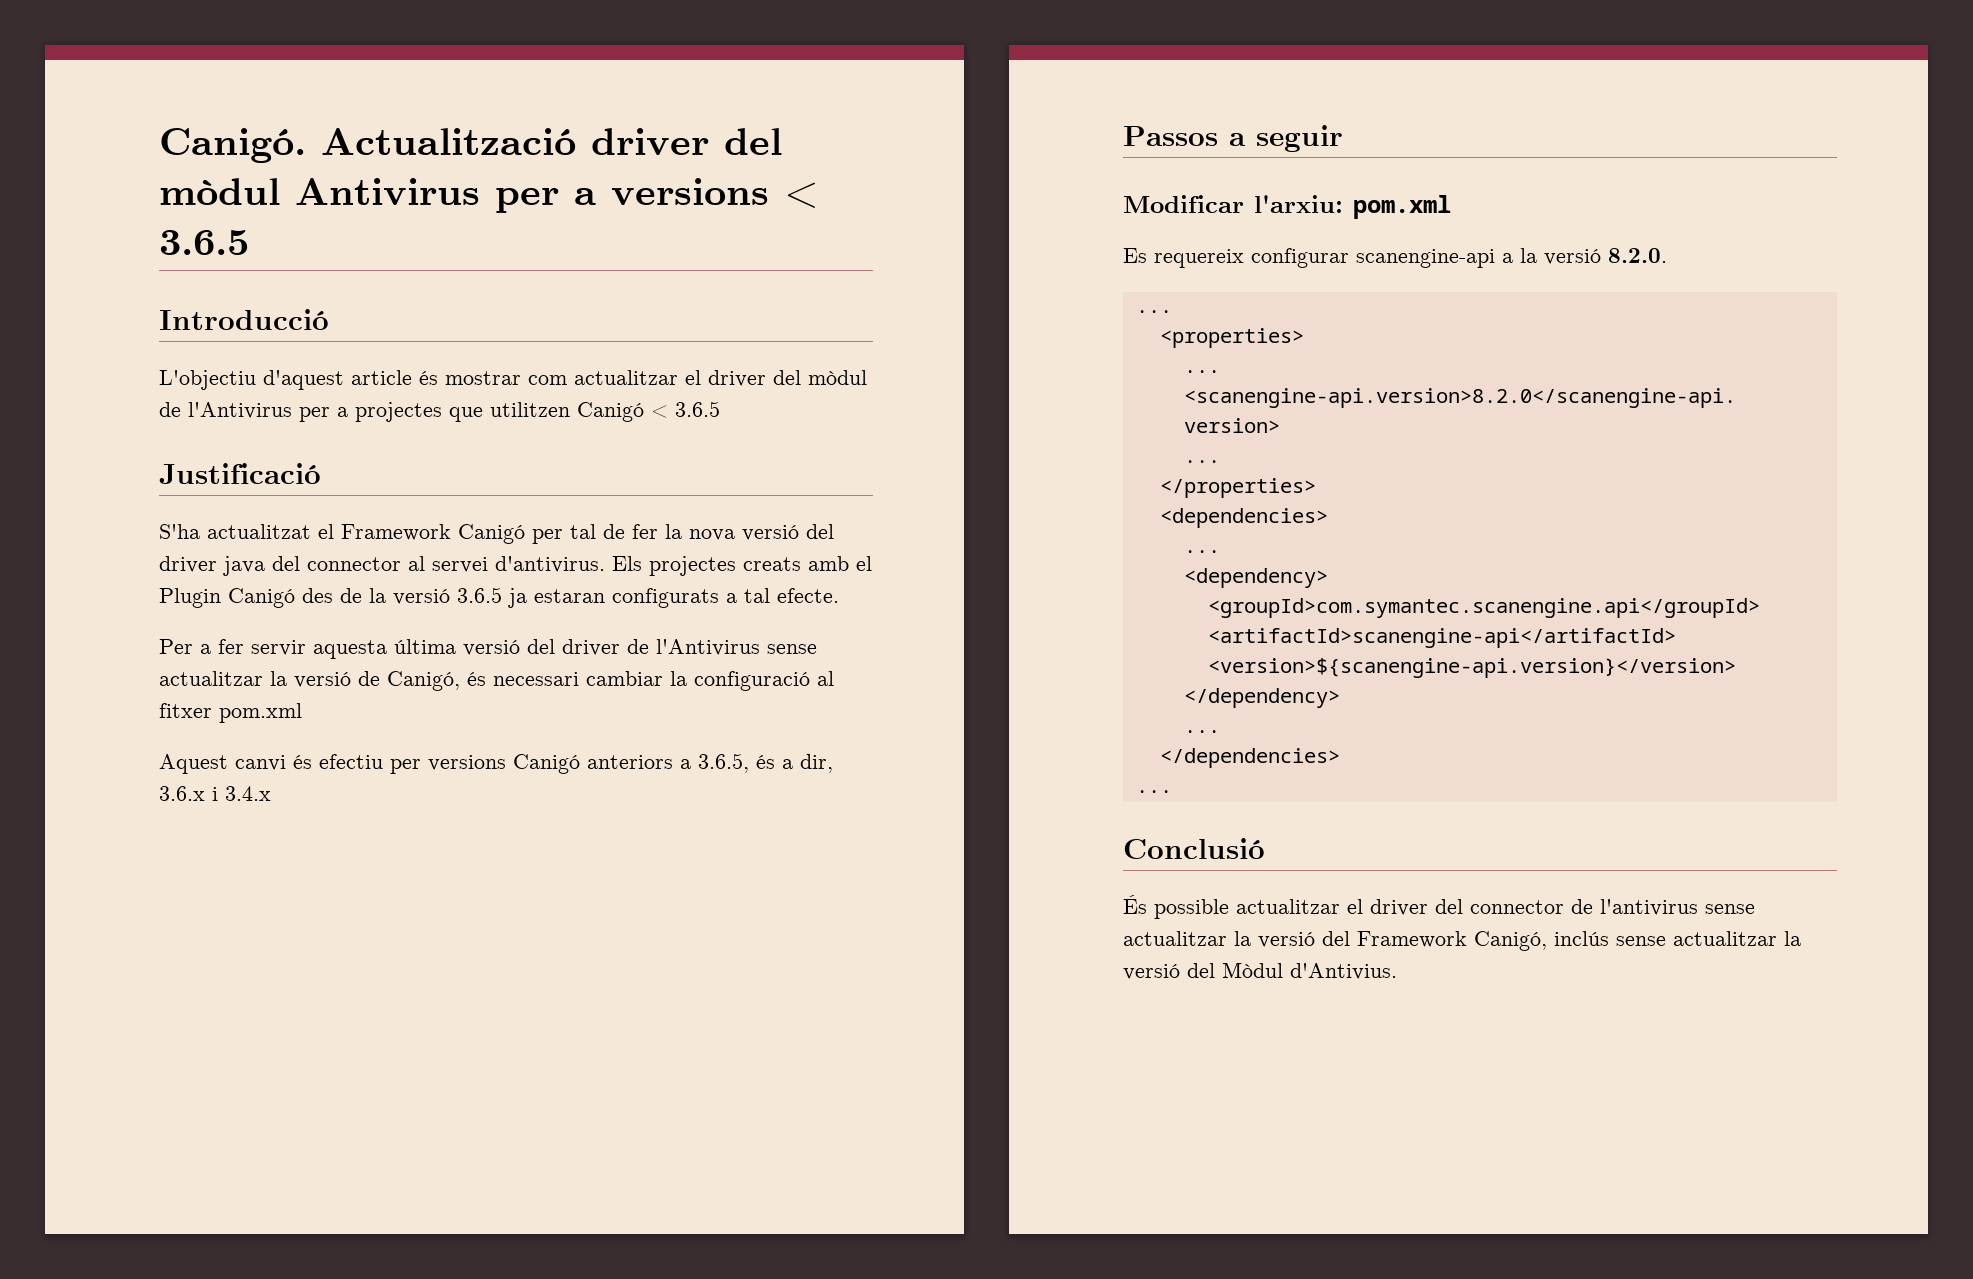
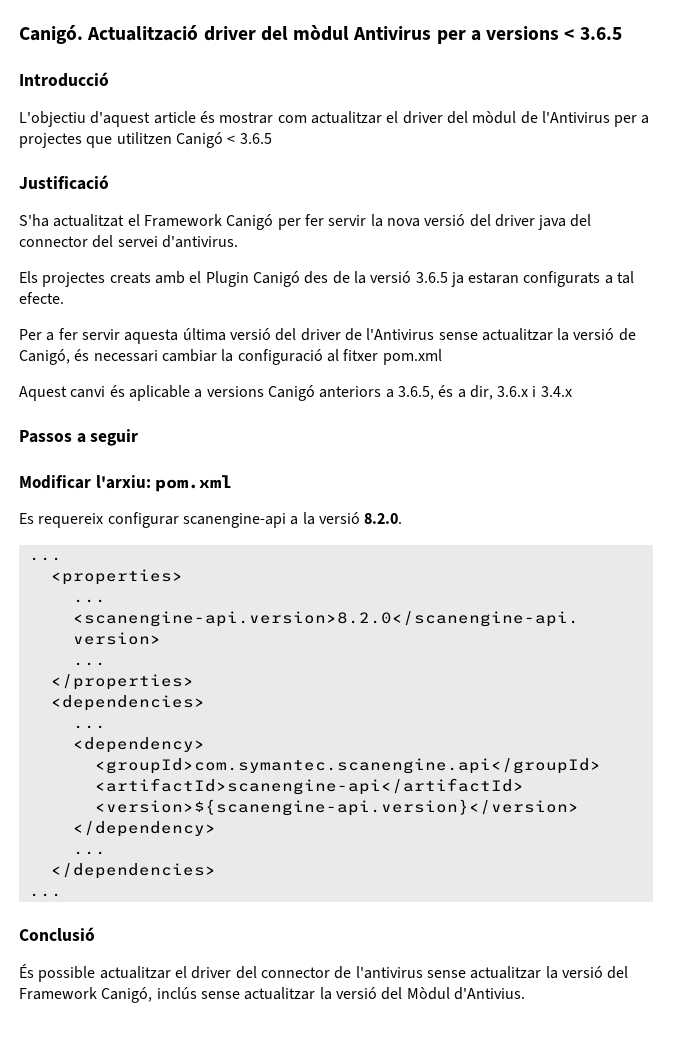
[570,524,658,539] tal de fer -> [304,214,367,226] fer servir
[408,556,425,571] al -> [92,235,114,248] del
(605, 564) none -> (238, 241) //
[319,754,421,774] efectiu per -> [128,385,203,401] aplicable a

